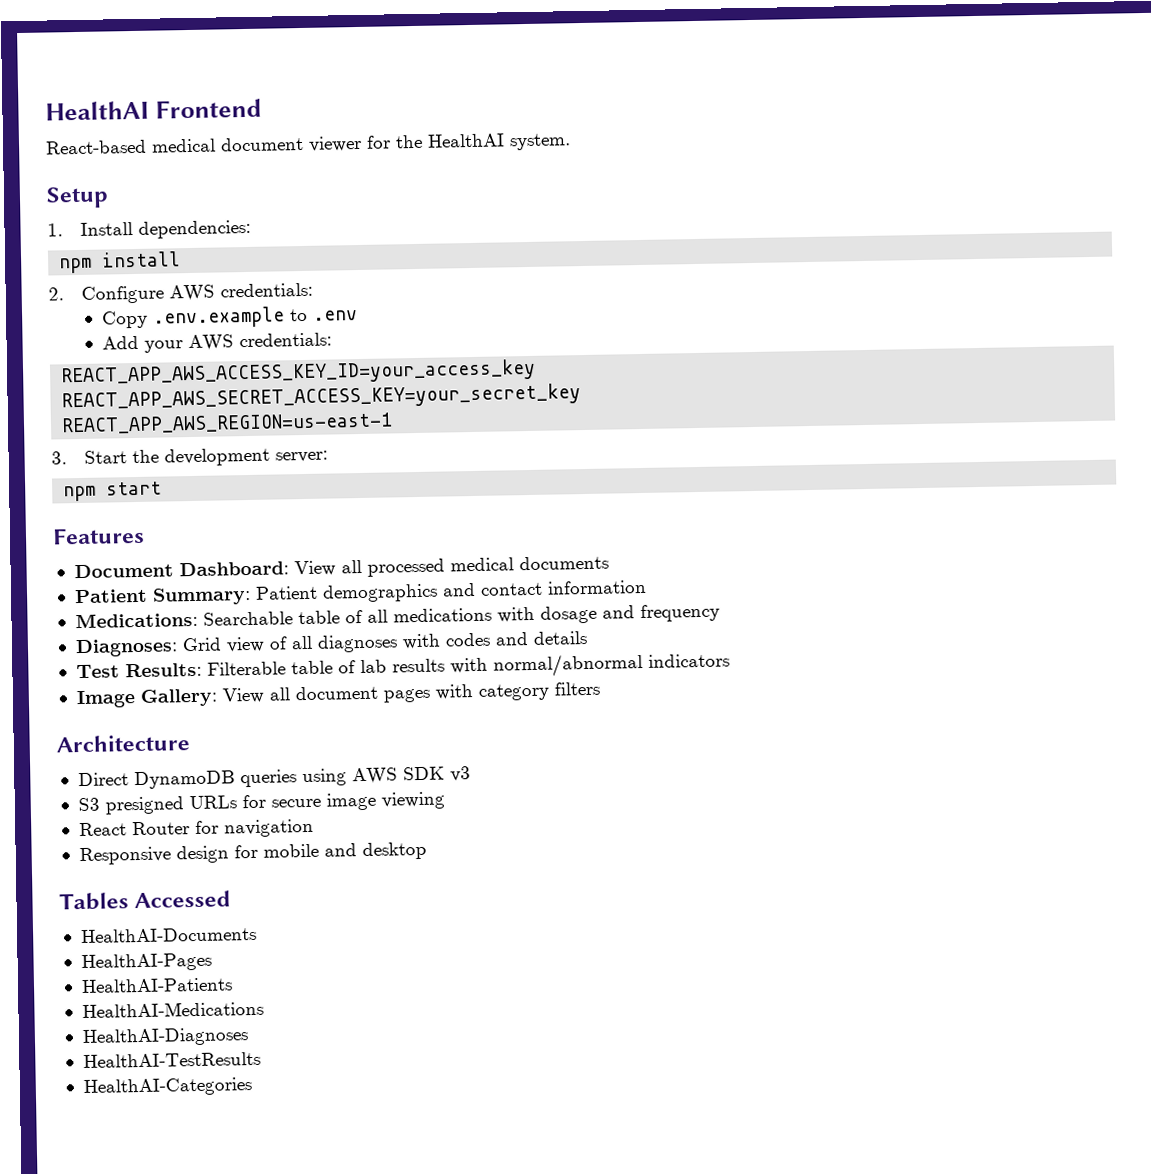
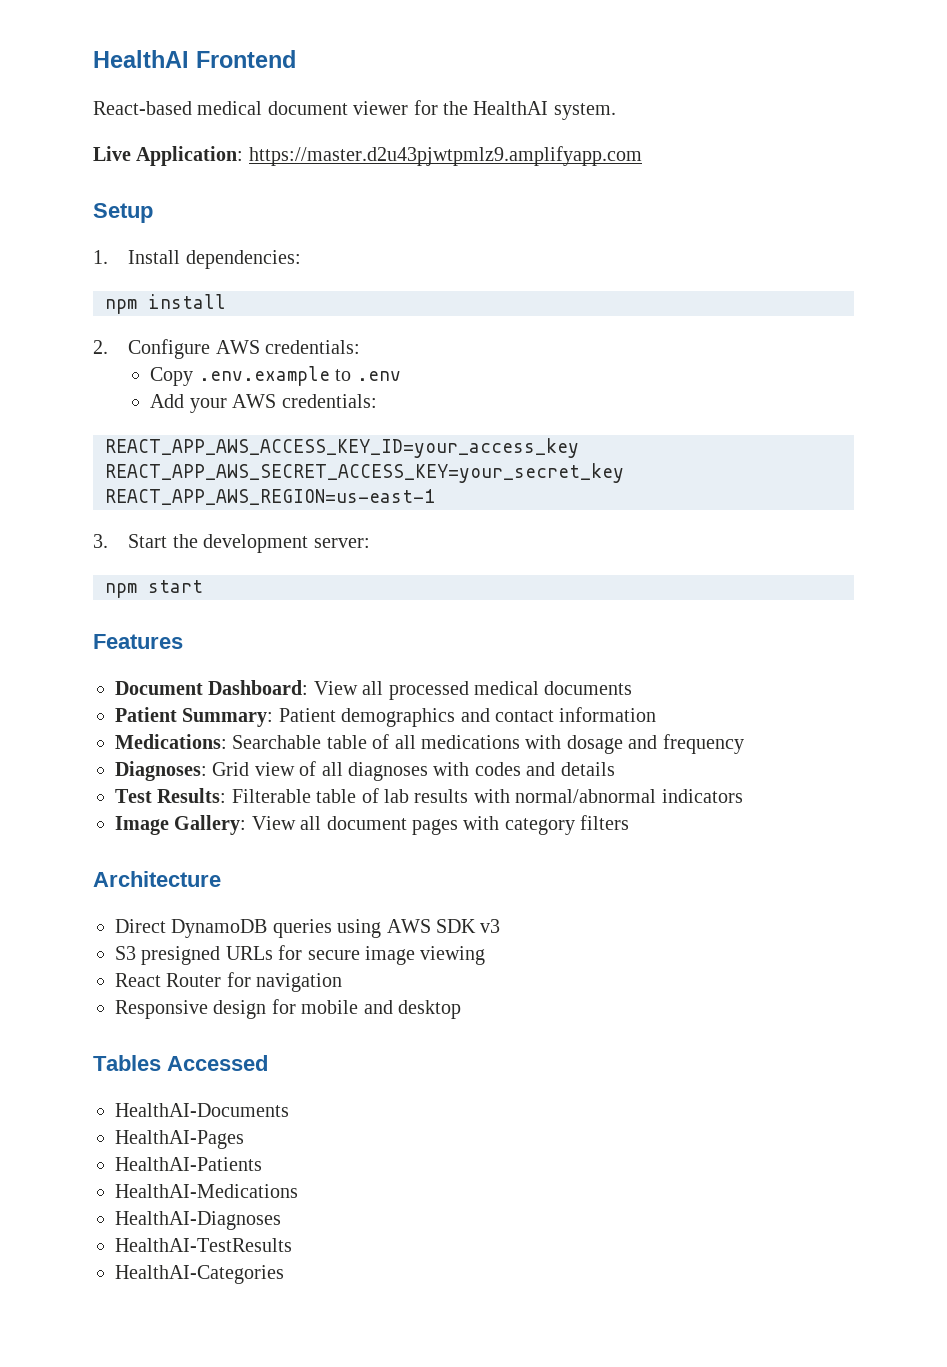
(571, 142) none -> [93,146,642,166] // Live Application: https://master.d2u43pjwtpmlz9.amplifyapp.com

